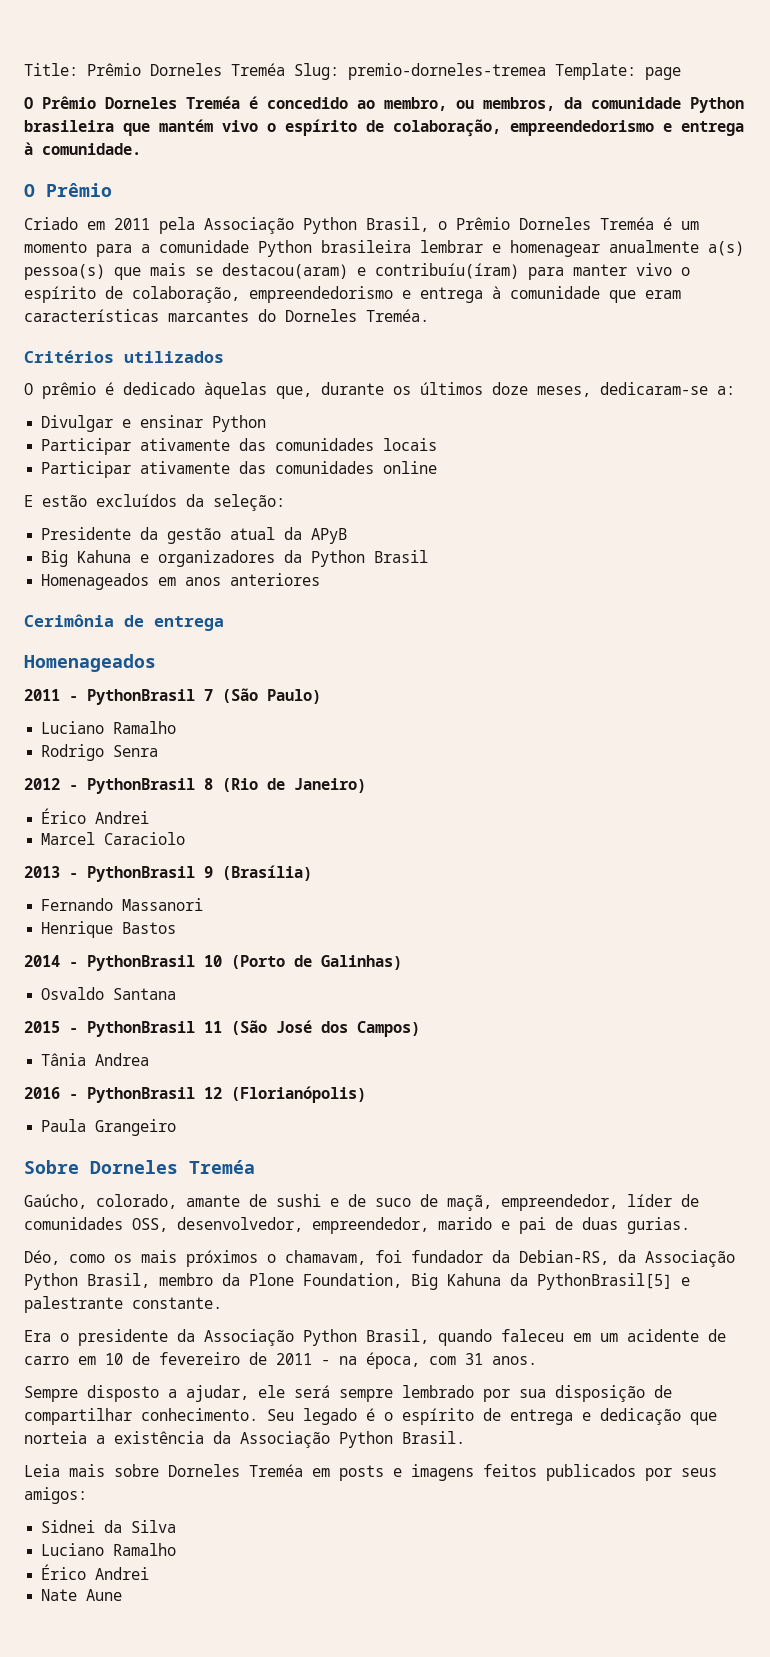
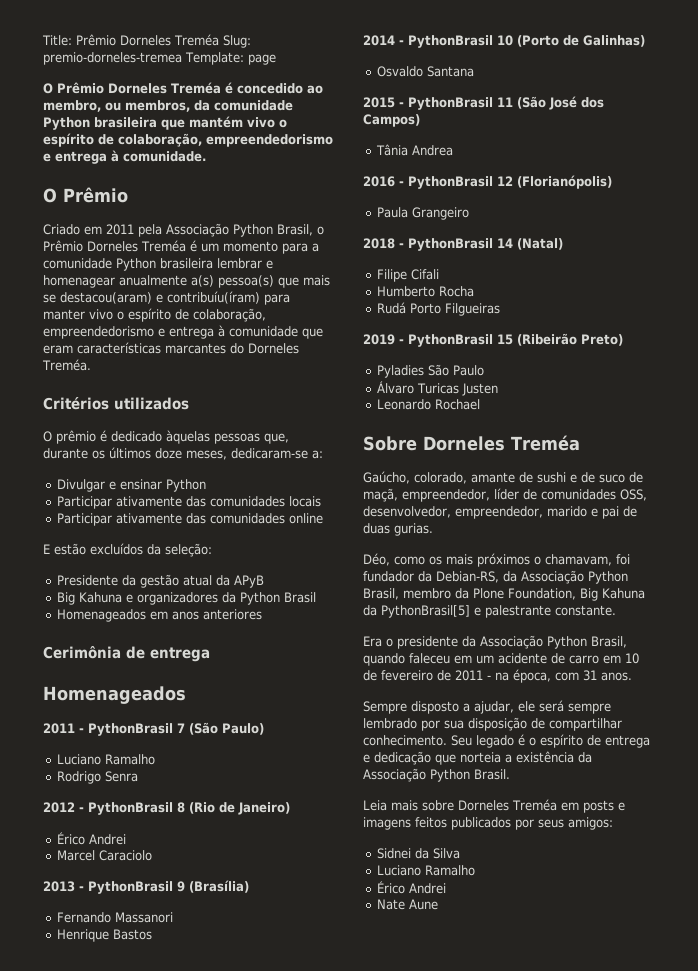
(267, 390) none -> [214,433,260,444] pessoas
(177, 1127) none -> [363,238,563,251] [377,269,440,282] [377,286,475,297] [377,302,501,316] [363,333,623,347] [377,364,485,378] [377,381,499,396] [377,399,481,410] // 2018 - PythonBrasil 14 (Natal) // Filipe Cifali // Humberto Rocha // Rudá Porto Filgueiras // 2019 - PythonBrasil 15 (Ribeirão Preto) // Pyladies São Paulo // Álvaro Turicas Justen // Leonardo Rochael

